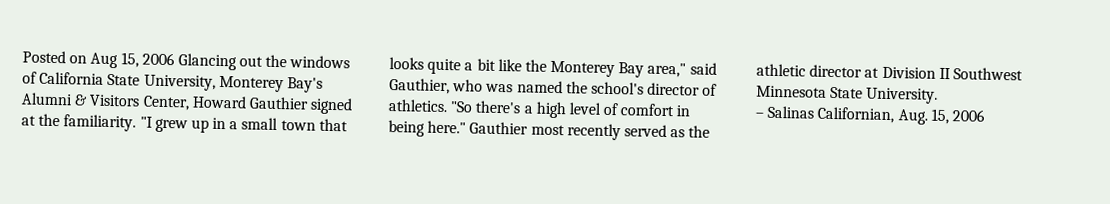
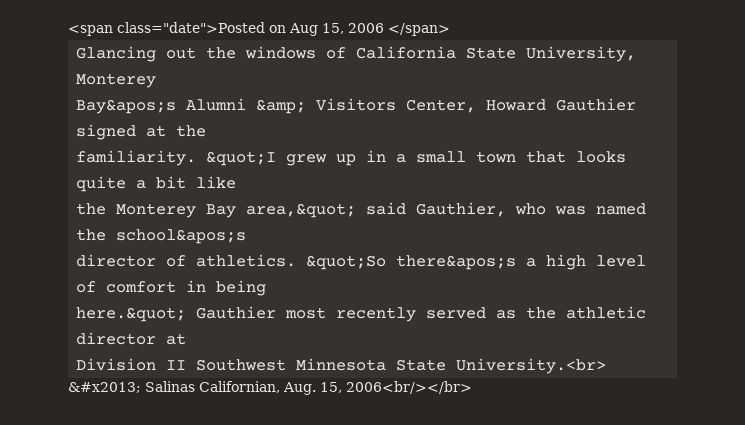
[22,50,66,64] Posted -> [68,22,265,36] <span class="date">Posted
(175, 59) none -> [388,23,450,36] </span> //
[286,77,323,93] [21,92,89,106] Bay's Alumni & -> [76,98,307,114] // Bay&apos;s Alumni &amp;
[63,114,153,132] familiarity. "I -> [76,150,277,166] // familiarity. &quot;I
(522, 65) none -> (237, 182) //
[647,62,687,78] area," -> [246,203,357,218] area,&quot;
[590,81,644,95] school's -> [116,229,247,244] school&apos;s //
[450,100,522,114] "So there's -> [306,255,517,270] &quot;So there&apos;s
[427,120,467,134] here." -> [76,307,187,322] // here.&quot;
(880, 72) none -> (187, 339) //
[866,87,939,104] [755,112,764,118] University. // – -> [456,358,607,374] [68,382,141,393] University.<br> // &#x2013;
[951,109,985,122] 2006 -> [346,381,472,394] 2006<br/></br>

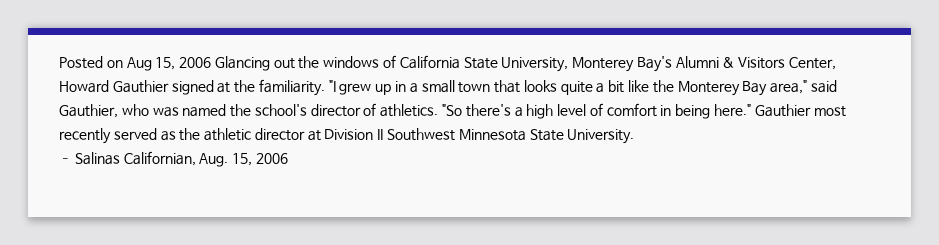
[68,22,265,36] <span class="date">Posted -> [59,56,103,69] Posted
[388,23,450,36] </span> // -> (212, 62) none
[76,98,307,114] // Bay&apos;s Alumni &amp; -> [636,56,735,72] Bay's Alumni &
[76,150,277,166] // familiarity. &quot;I -> [258,79,336,96] familiarity. "I
(237, 182) // -> (650, 86) none
[246,203,357,218] area,&quot; -> [770,80,808,94] area,"
[116,229,247,244] school&apos;s // -> [254,104,307,116] school's
[306,255,517,270] &quot;So there&apos;s -> [442,104,511,117] "So there's
[76,307,187,322] // here.&quot; -> [714,104,752,116] here."
(187, 339) // -> (321, 135) none
[456,358,607,374] [68,382,141,393] University.<br> // &#x2013; -> [567,129,635,144] [59,158,71,163] University. // –
[346,381,472,394] 2006<br/></br> -> [255,153,288,164] 2006

